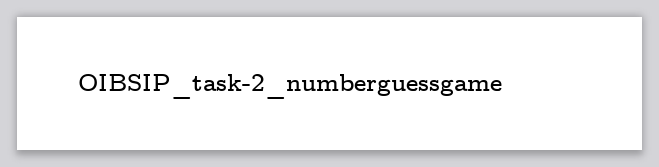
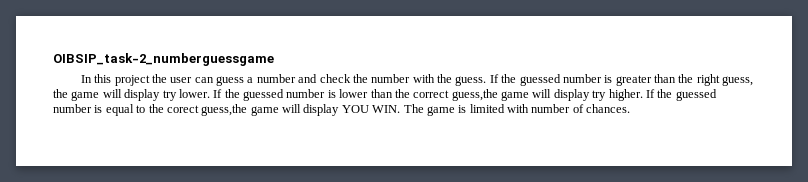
(502, 86) none -> [80,74,754,86] [53,89,717,101] [53,104,631,116] // In this project the user can guess a number and check the number with the guess. If the guessed number is greater than the right guess, the game will display try lower. If the guessed number is lower than the correct guess,the game will display try higher. If the guessed number is equal to the corect guess,the game will display YOU WIN. The game is limited with number of chances.

